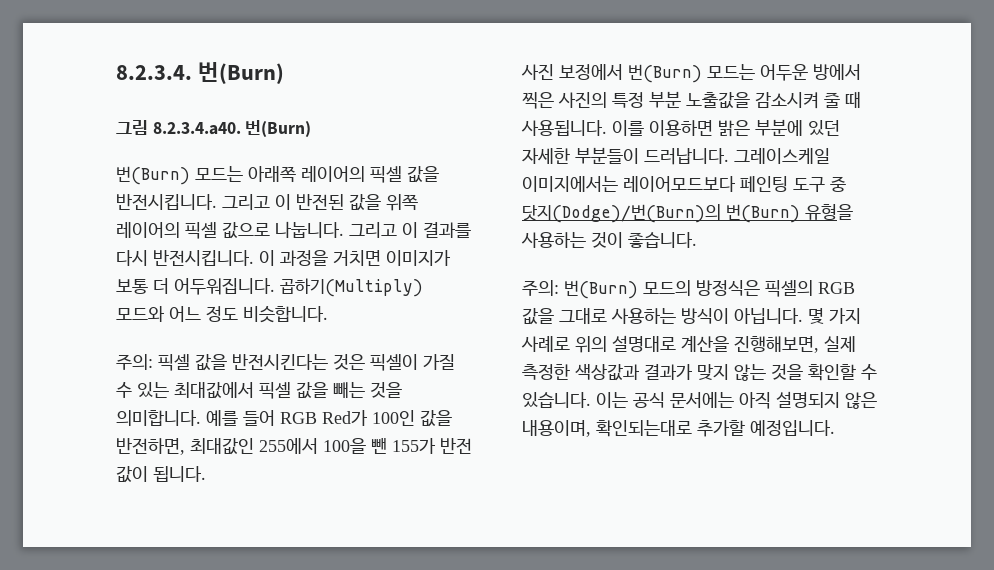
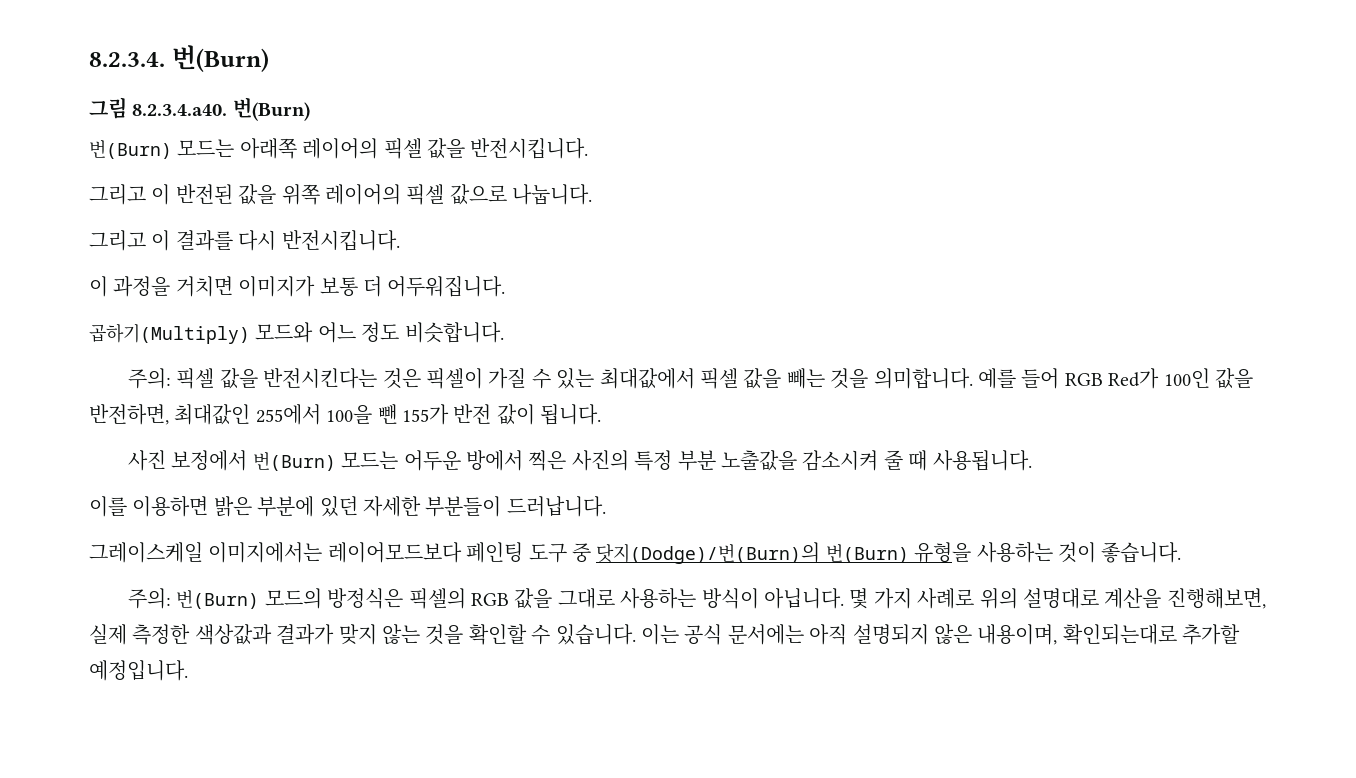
(217, 202) none -> (589, 148) //
(344, 229) none -> (593, 194) //
(254, 258) none -> (400, 240) //
(275, 286) none -> (506, 286) //
(607, 128) none -> (1032, 460) //
(729, 156) none -> (606, 506) //

